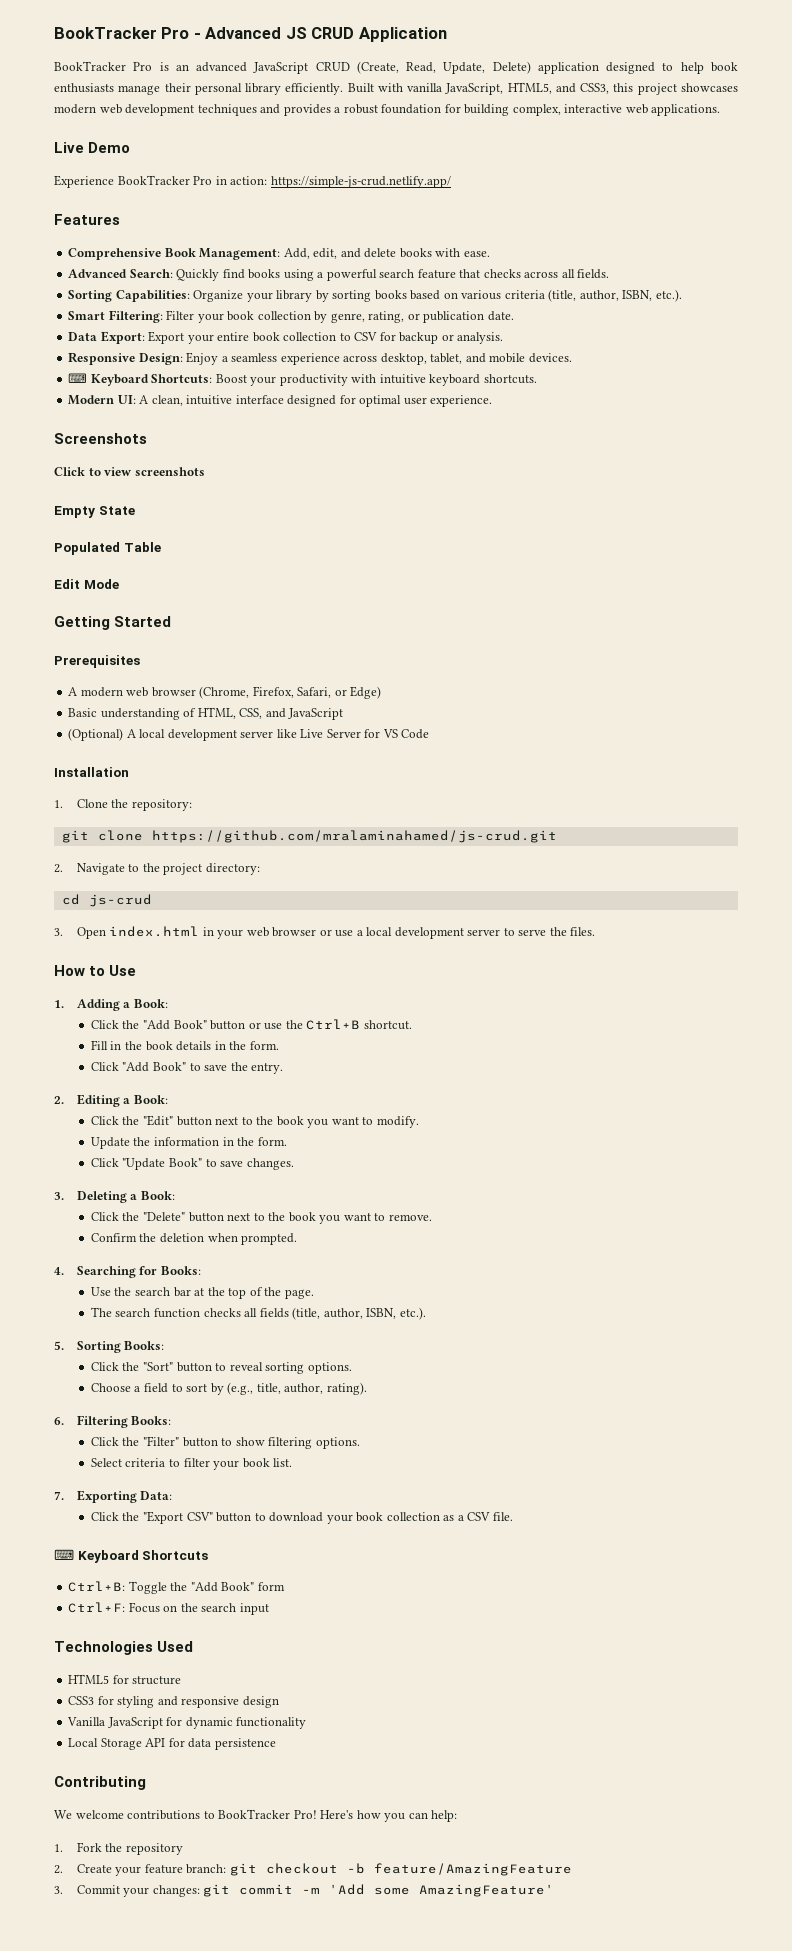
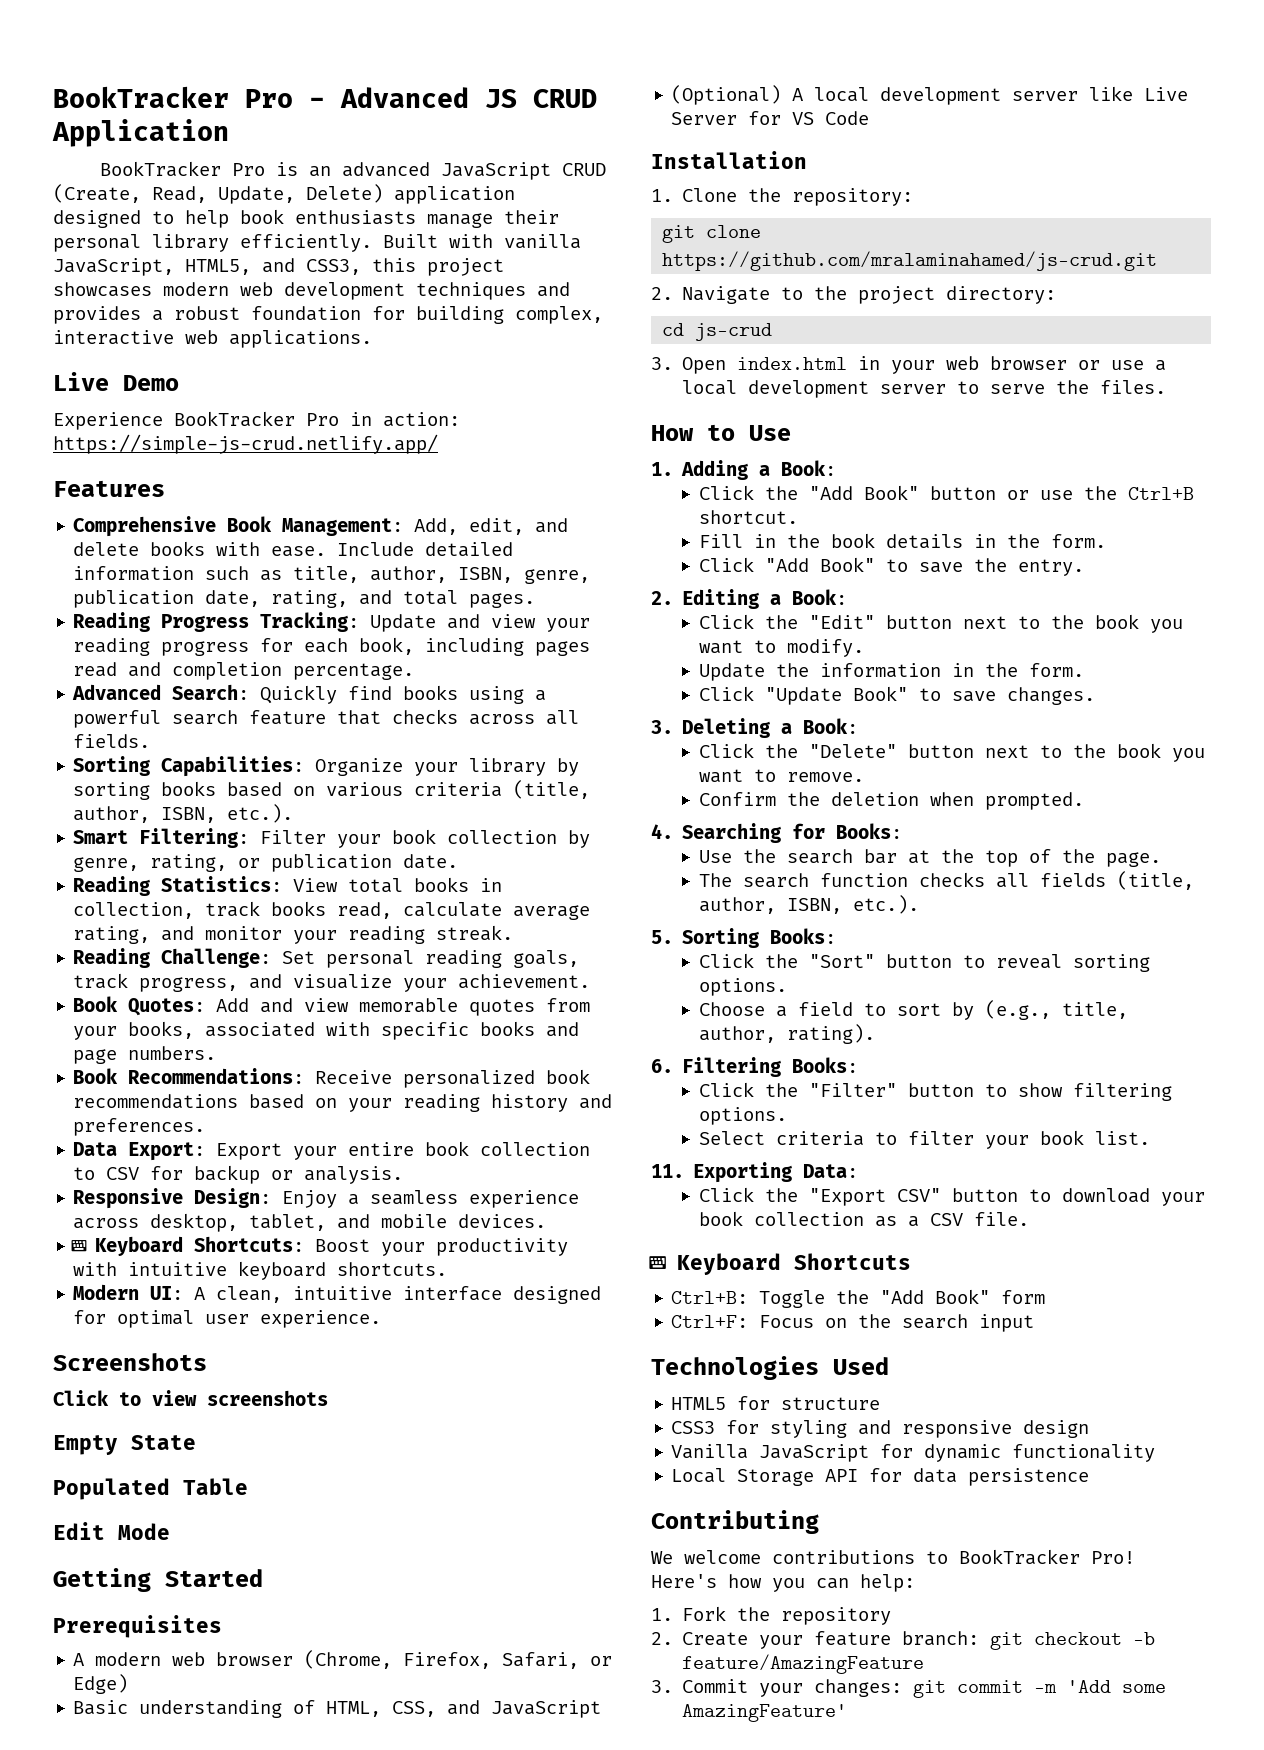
(490, 254) none -> [337,542,514,557] [73,566,591,584] [73,590,536,608] [73,612,591,632] [73,637,591,656] [73,662,415,680] Include detailed information such as title, author, ISBN, genre, publication date, rating, and total pages. // Reading Progress Tracking: Update and view your reading progress for each book, including pages read and completion percentage.
(514, 316) none -> [73,876,503,896] [73,901,591,920] [73,925,514,944] [73,948,580,968] [73,973,591,992] [73,996,591,1016] [73,1021,580,1040] [73,1046,217,1064] [73,1068,591,1088] [73,1094,613,1112] [73,1118,206,1136] // Reading Statistics: View total books in collection, track books read, calculate average rating, and monitor your reading streak. // Reading Challenge: Set personal reading goals, track progress, and visualize your achievement. // Book Quotes: Add and view memorable quotes from your books, associated with specific books and page numbers. // Book Recommendations: Receive personalized book recommendations based on your reading history and preferences.
[54,1491,64,1500] 7. -> [651,1164,684,1178] 11.

